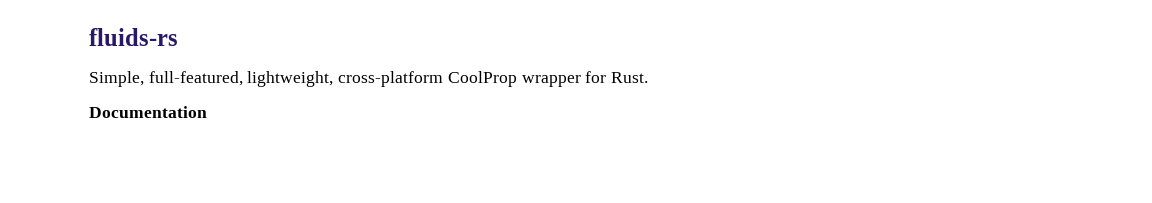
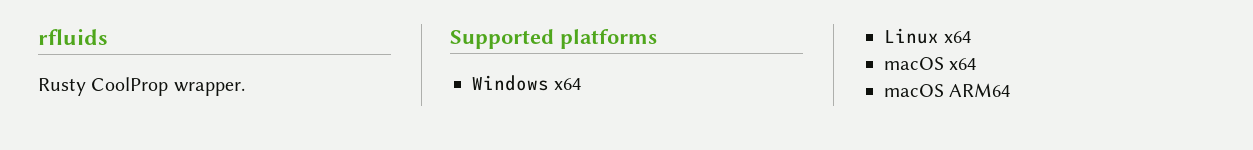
[89,28,178,46] [89,71,649,87] [89,106,207,118] fluids-rs // Simple, full-featured, lightweight, cross-platform CoolProp wrapper for Rust. // Documentation -> [38,29,108,45] [38,77,245,96] [450,29,657,49] [472,75,582,91] [884,28,972,44] [884,57,977,70] [884,83,1011,97] rfluids // Rusty CoolProp wrapper. // Supported platforms // Windows x64 // Linux x64 // macOS x64 // macOS ARM64

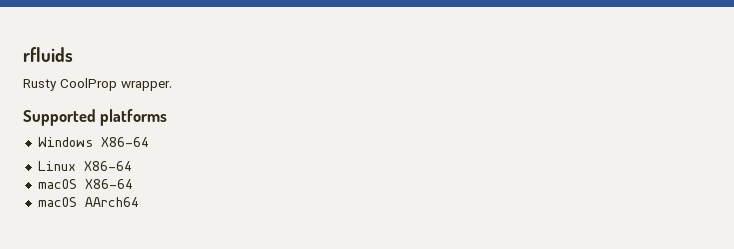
[554,78,582,90] x64 -> [100,137,149,147] X86-64
[944,31,972,43] [884,57,977,70] [884,83,1011,97] x64 // macOS x64 // macOS ARM64 -> [83,161,132,171] [37,179,133,189] [37,197,139,207] X86-64 // macOS X86-64 // macOS AArch64

